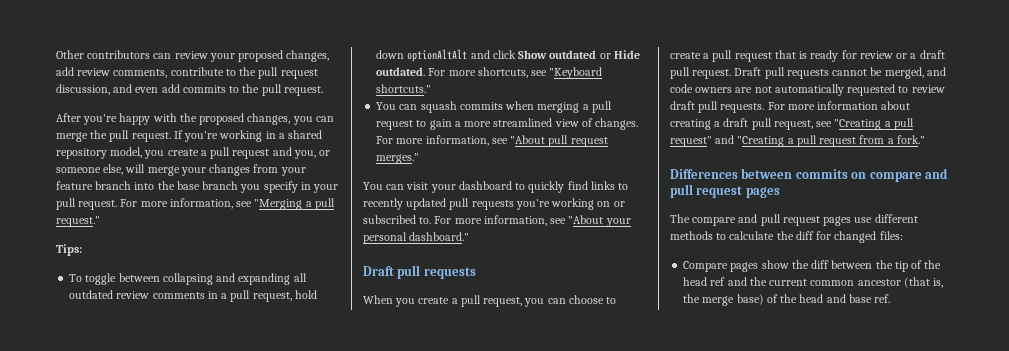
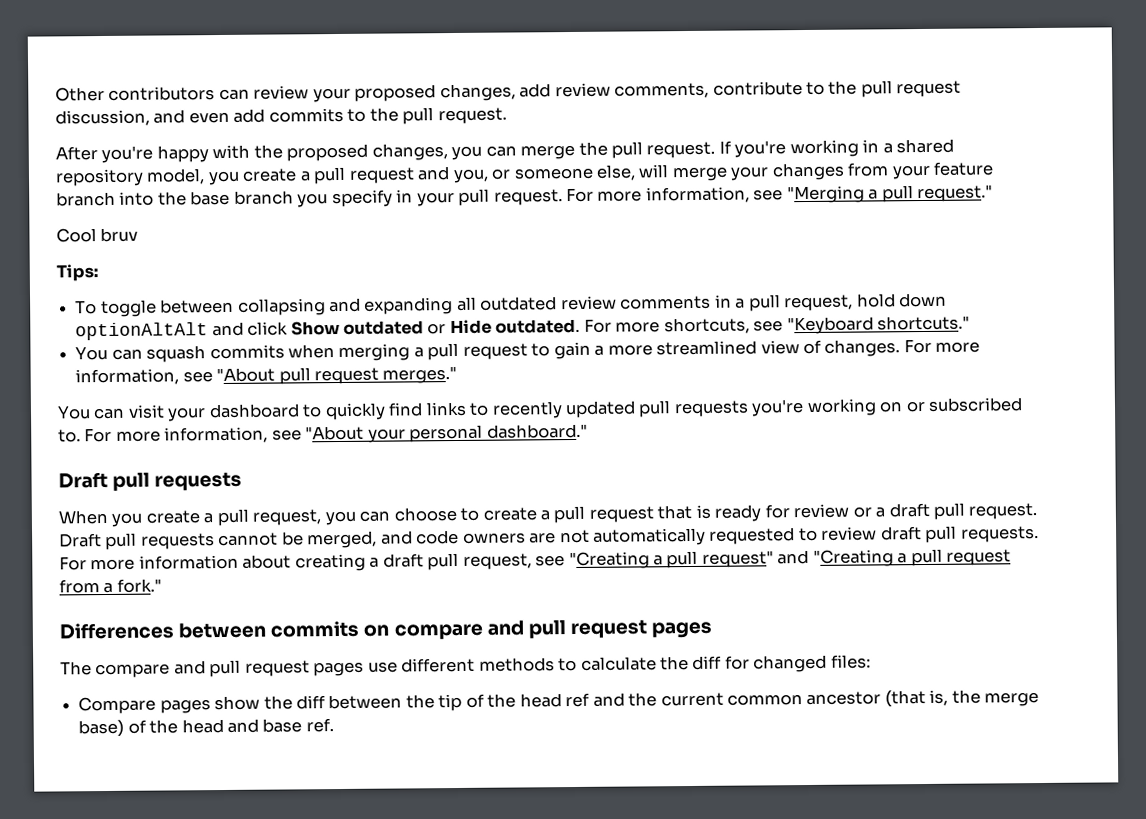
(100, 221) none -> [56,227,139,243] // Cool bruv

